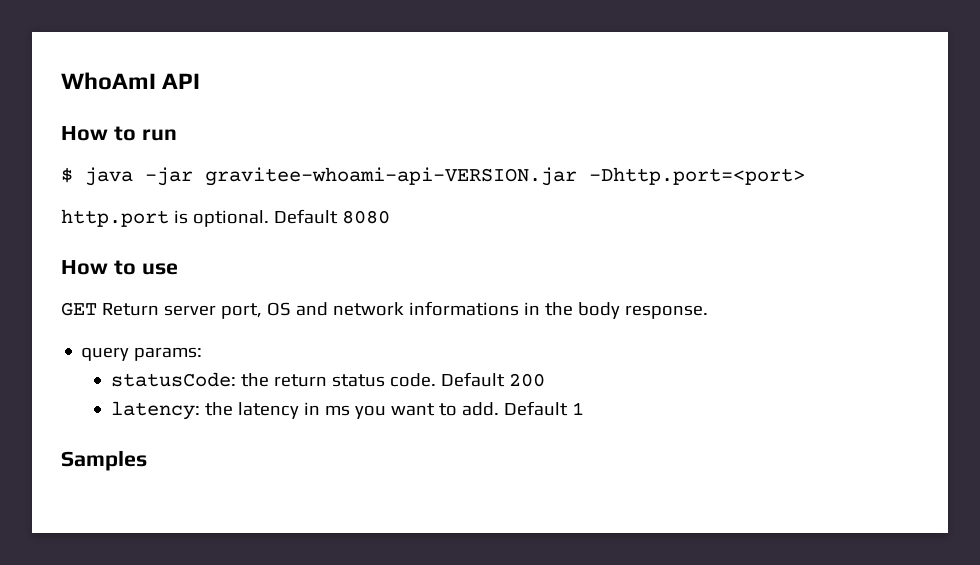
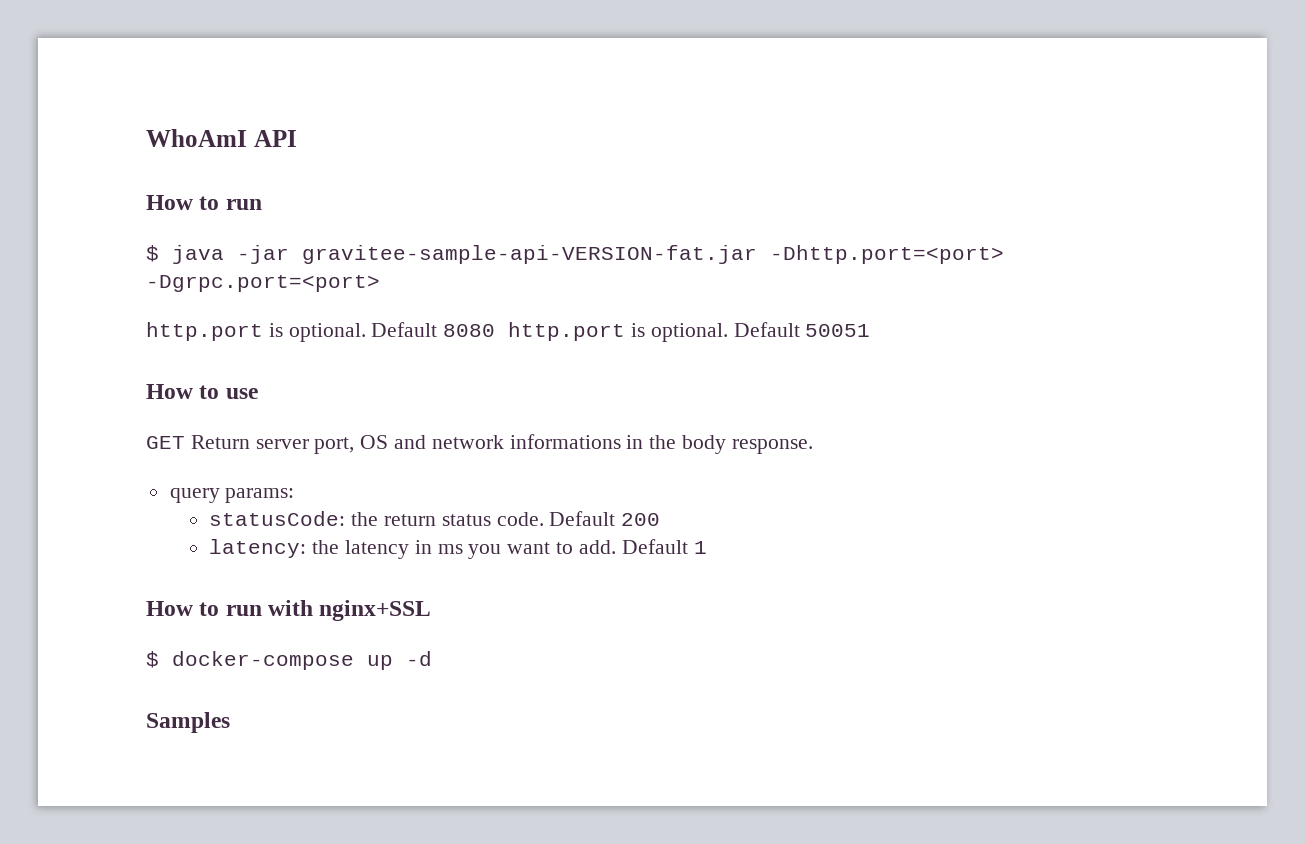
[205,167,577,186] gravitee-whoami-api-VERSION.jar -> [302,245,757,264] gravitee-sample-api-VERSION-fat.jar
(805, 176) none -> [146,275,380,292] -Dgrpc.port=<port>
(390, 217) none -> [508,322,871,342] http.port is optional. Default 50051
(584, 408) none -> [146,600,432,621] [146,651,432,670] // How to run with nginx+SSL // $ docker-compose up -d

